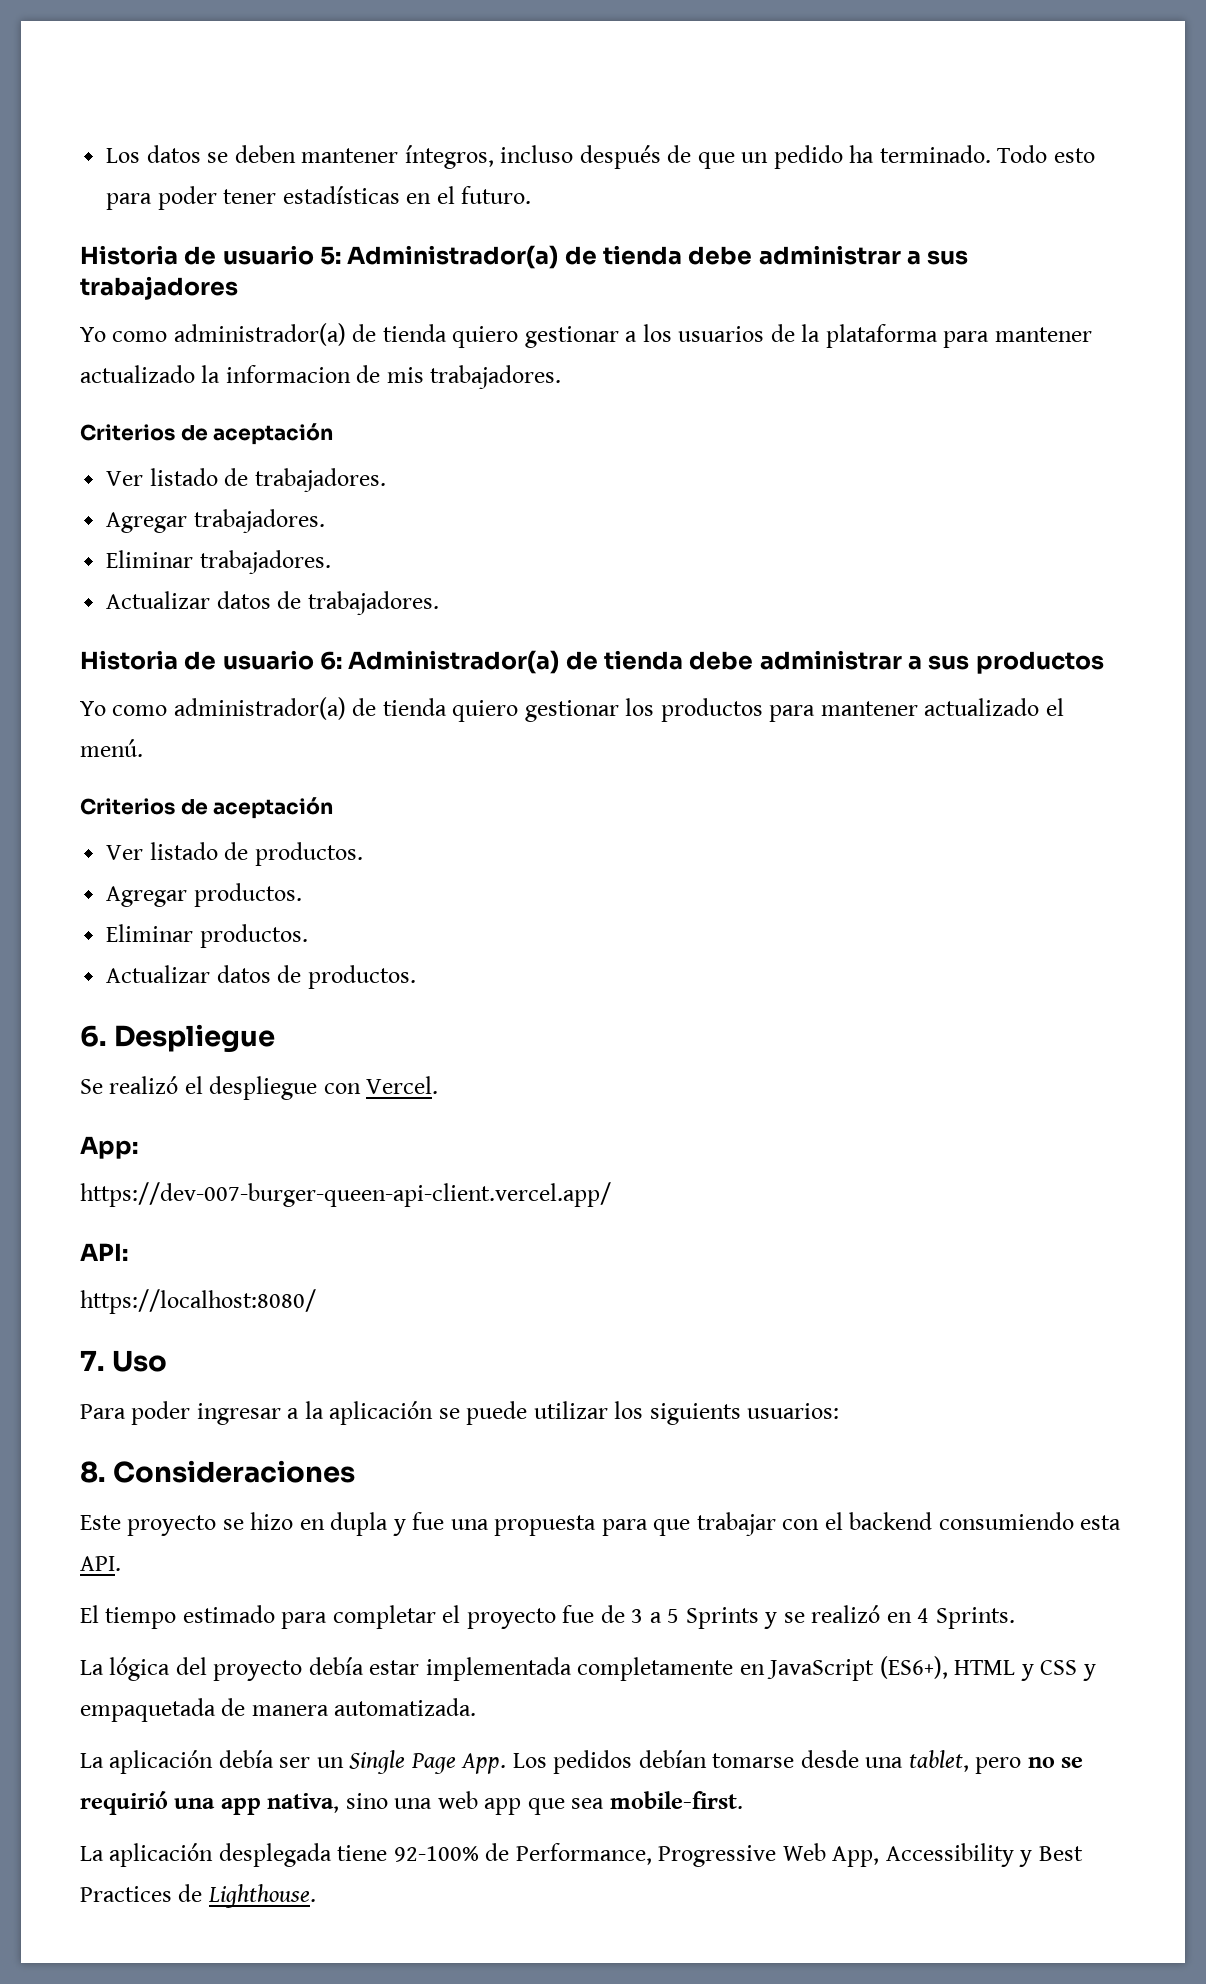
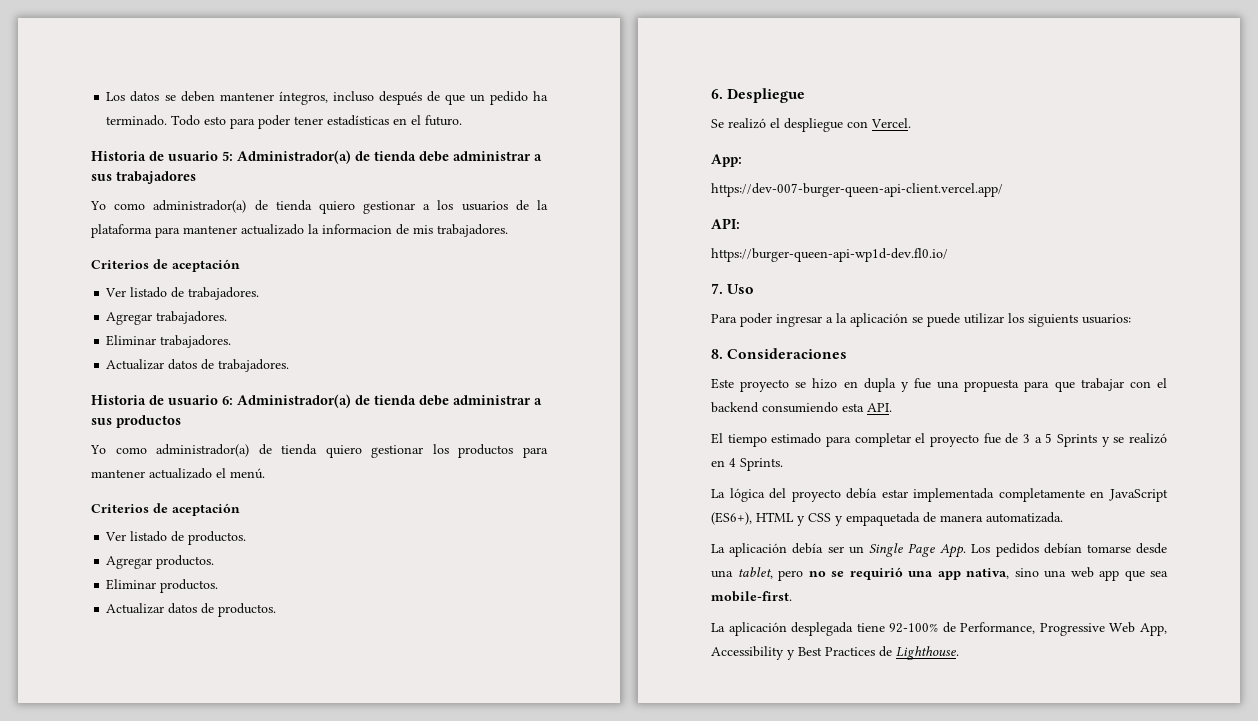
[80,1289,316,1314] https://localhost:8080/ -> [711,248,948,262] https://burger-queen-api-wp1d-dev.fl0.io/

